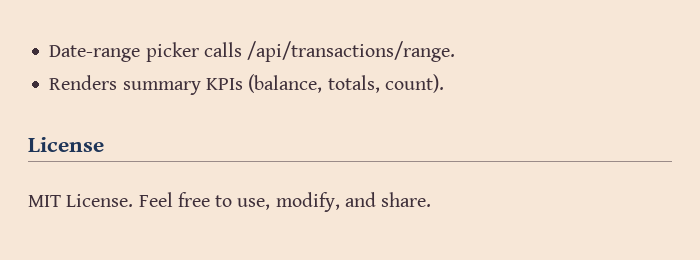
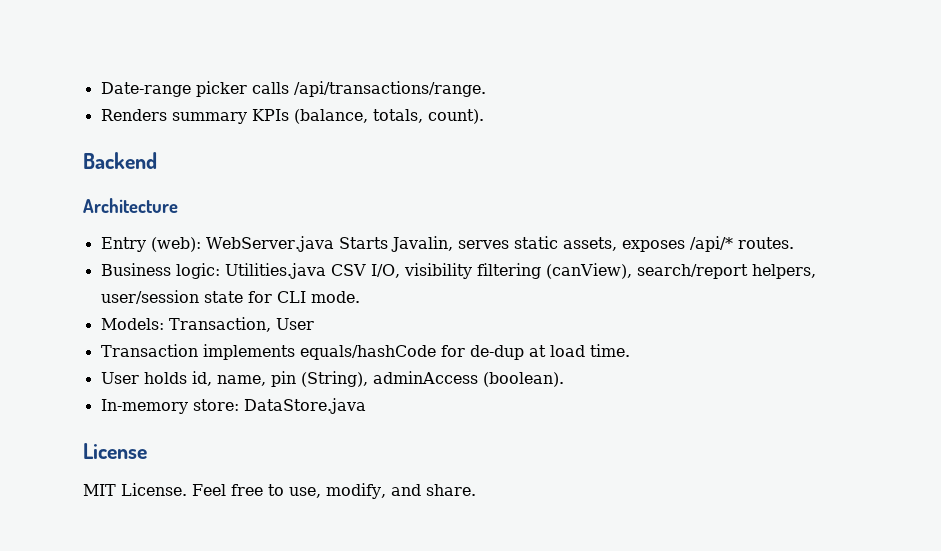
(444, 83) none -> [83,152,157,169] [83,198,178,213] [100,236,794,252] [100,263,816,279] [100,290,360,304] [100,317,314,332] [100,344,630,360] [100,371,564,387] [100,398,366,414] // Backend // Architecture // Entry (web): WebServer.java Starts Javalin, serves static assets, exposes /api/* routes. // Business logic: Utilities.java CSV I/O, visibility filtering (canView), search/report helpers, user/session state for CLI mode. // Models: Transaction, User // Transaction implements equals/hashCode for de-dup at load time. // User holds id, name, pin (String), adminAccess (boolean). // In-memory store: DataStore.java

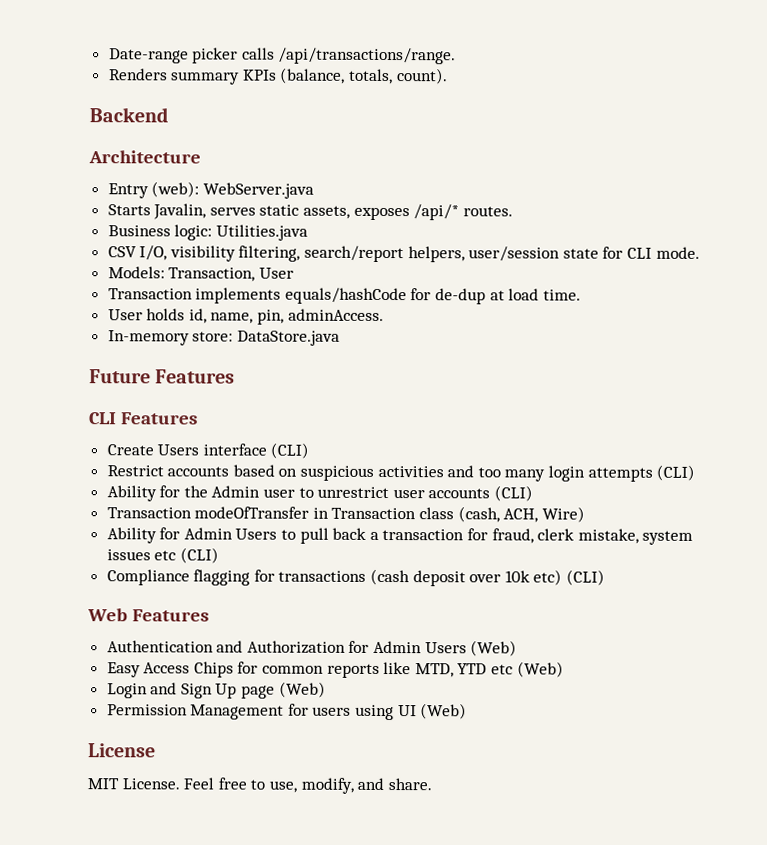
(334, 244) none -> (314, 190) //
(326, 271) none -> (308, 232) //
[476,263,632,279] filtering (canView), -> [238,245,301,262] filtering,
[270,371,564,387] pin (String), adminAccess (boolean). -> [257,308,384,325] pin, adminAccess.
(366, 406) none -> [89,369,236,384] [88,412,198,425] [106,442,310,459] [106,464,696,482] [106,485,534,502] [106,506,585,523] [106,527,694,545] [106,547,219,564] [106,568,606,587] [87,608,209,622] [106,640,518,657] [106,661,564,678] [106,681,326,699] [106,703,468,721] // Future Features // CLI Features // Create Users interface (CLI) // Restrict accounts based on suspicious activities and too many login attempts (CLI) // Ability for the Admin user to unrestrict user accounts (CLI) // Transaction modeOfTransfer in Transaction class (cash, ACH, Wire) // Ability for Admin Users to pull back a transaction for fraud, clerk mistake, system issues etc (CLI) // Compliance flagging for transactions (cash deposit over 10k etc) (CLI) // Web Features // Authentication and Authorization for Admin Users (Web) // Easy Access Chips for common reports like MTD, YTD etc (Web) // Login and Sign Up page (Web) // Permission Management for users using UI (Web)

